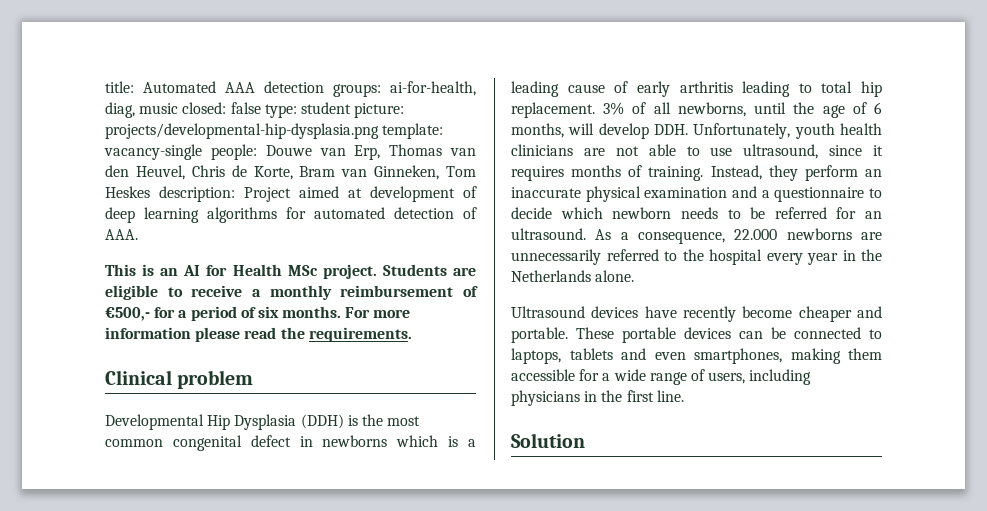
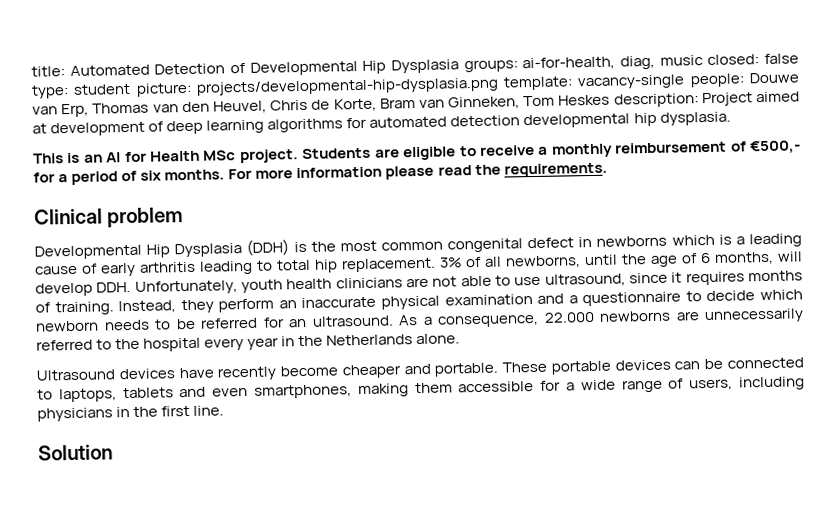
[225,81,324,93] AAA detection -> [154,59,459,76] Detection of Developmental Hip Dysplasia
[463,207,477,219] [105,229,138,240] of AAA. -> [523,111,731,129] developmental hip dysplasia.

